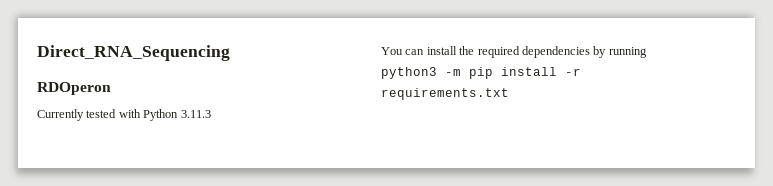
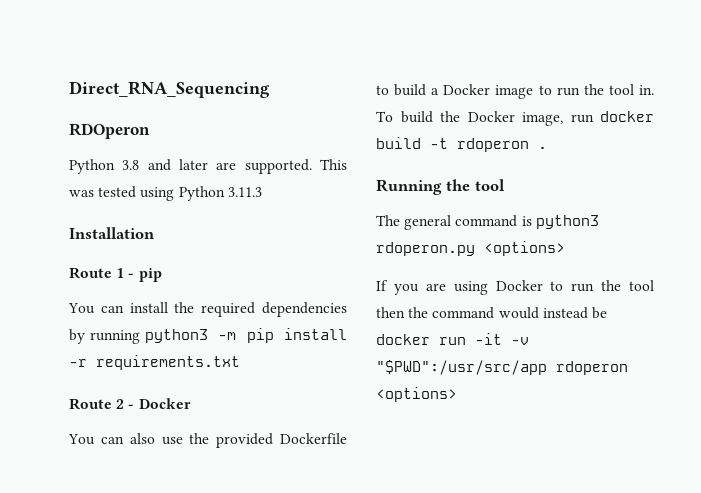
[37,109,211,121] Currently tested with Python 3.11.3 -> [69,159,347,174] [69,186,262,201] [69,227,155,239] [69,267,162,282] Python 3.8 and later are supported. This was tested using Python 3.11.3 // Installation // Route 1 - pip
(509, 94) none -> [69,398,191,410] [68,433,347,448] [376,84,654,99] [376,111,654,126] [376,137,547,152] [376,179,505,195] [376,215,599,230] [376,241,565,256] [376,280,654,295] [376,307,607,319] [376,333,529,345] [376,360,628,375] [376,387,457,402] // Route 2 - Docker // You can also use the provided Dockerfile to build a Docker image to run the tool in. To build the Docker image, run docker build -t rdoperon . // Running the tool // The general command is python3 rdoperon.py <options> // If you are using Docker to run the tool then the command would instead be docker run -it -v "$PWD":/usr/src/app rdoperon <options>

